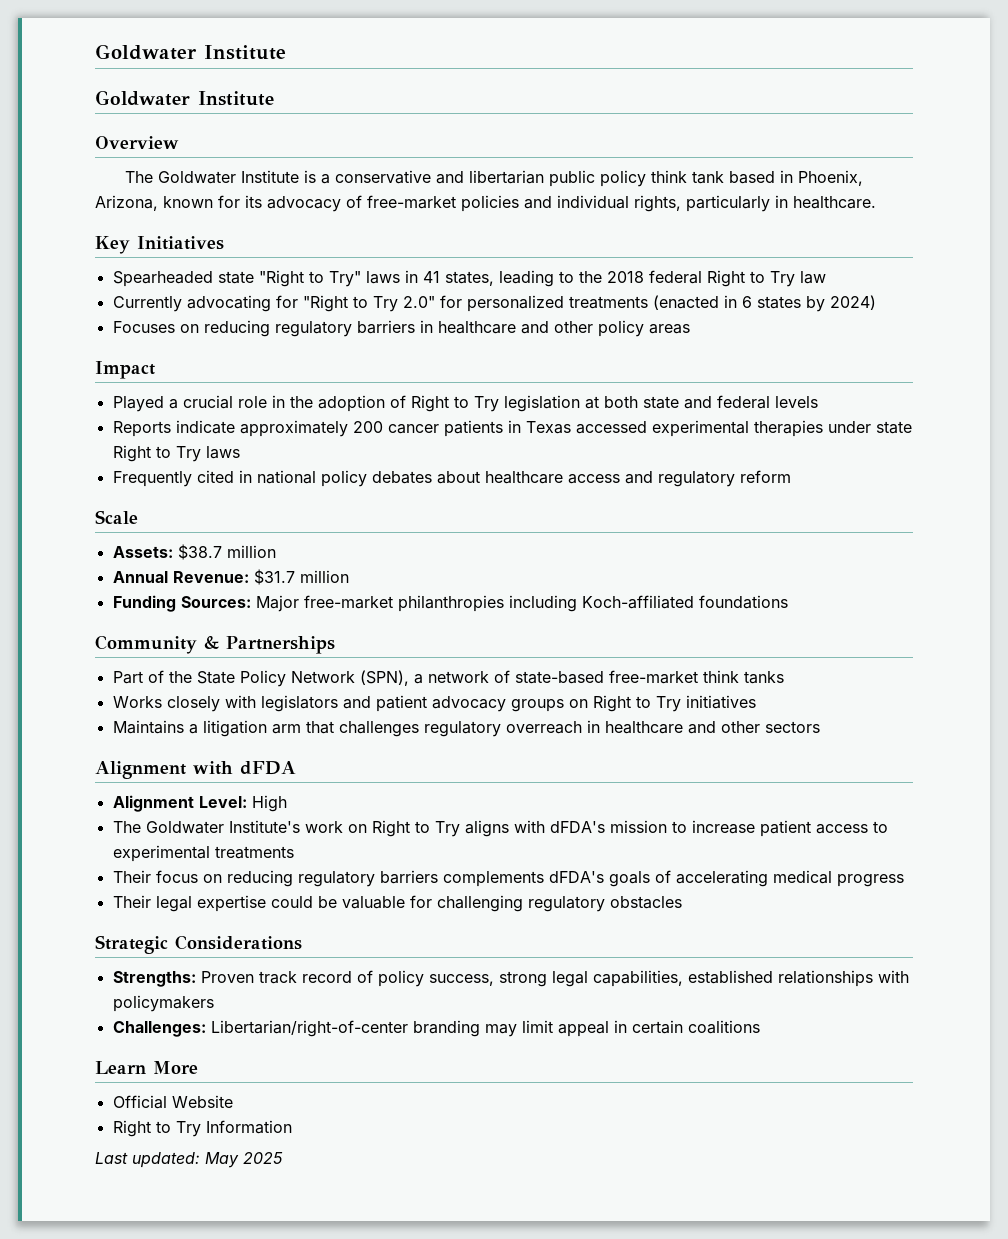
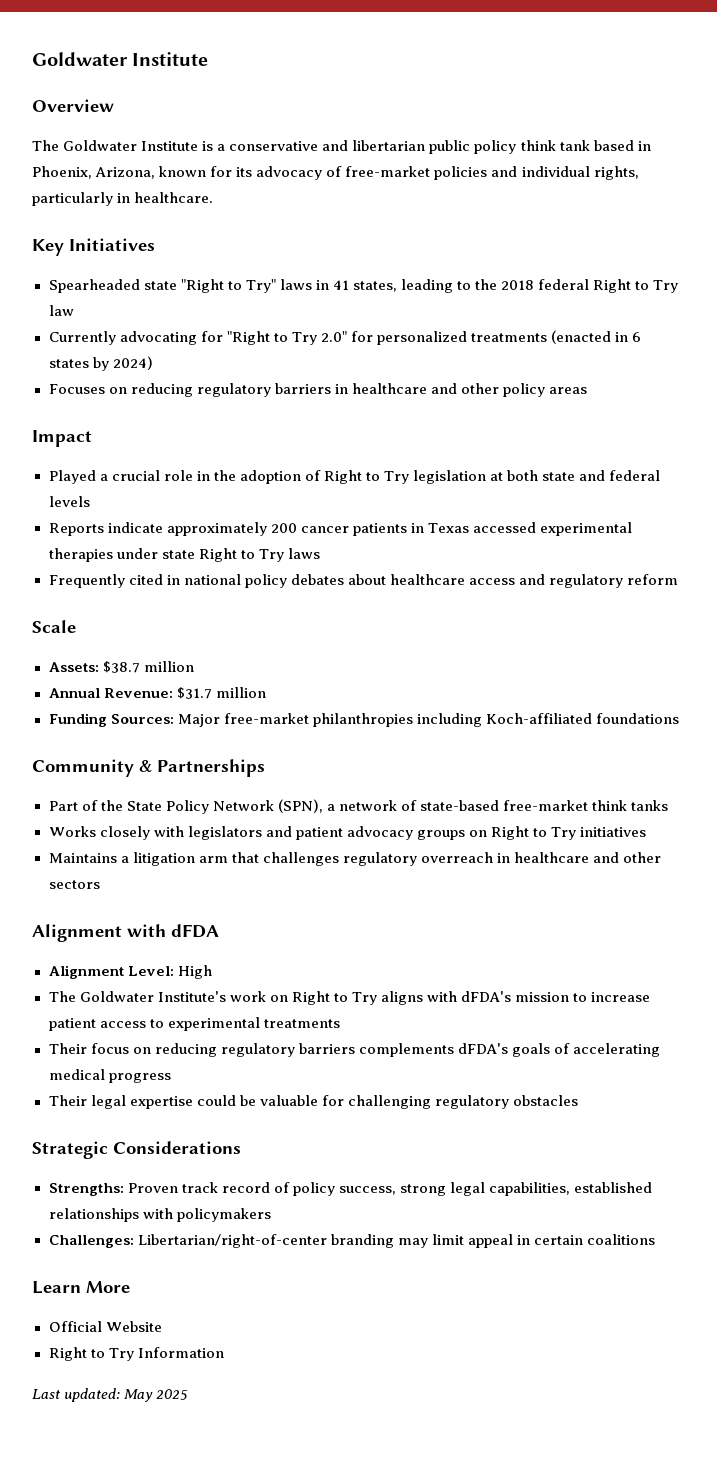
[95,44,286,60] [95,90,274,106] Goldwater Institute // Goldwater Institute -> [32,52,209,66] Goldwater Institute

